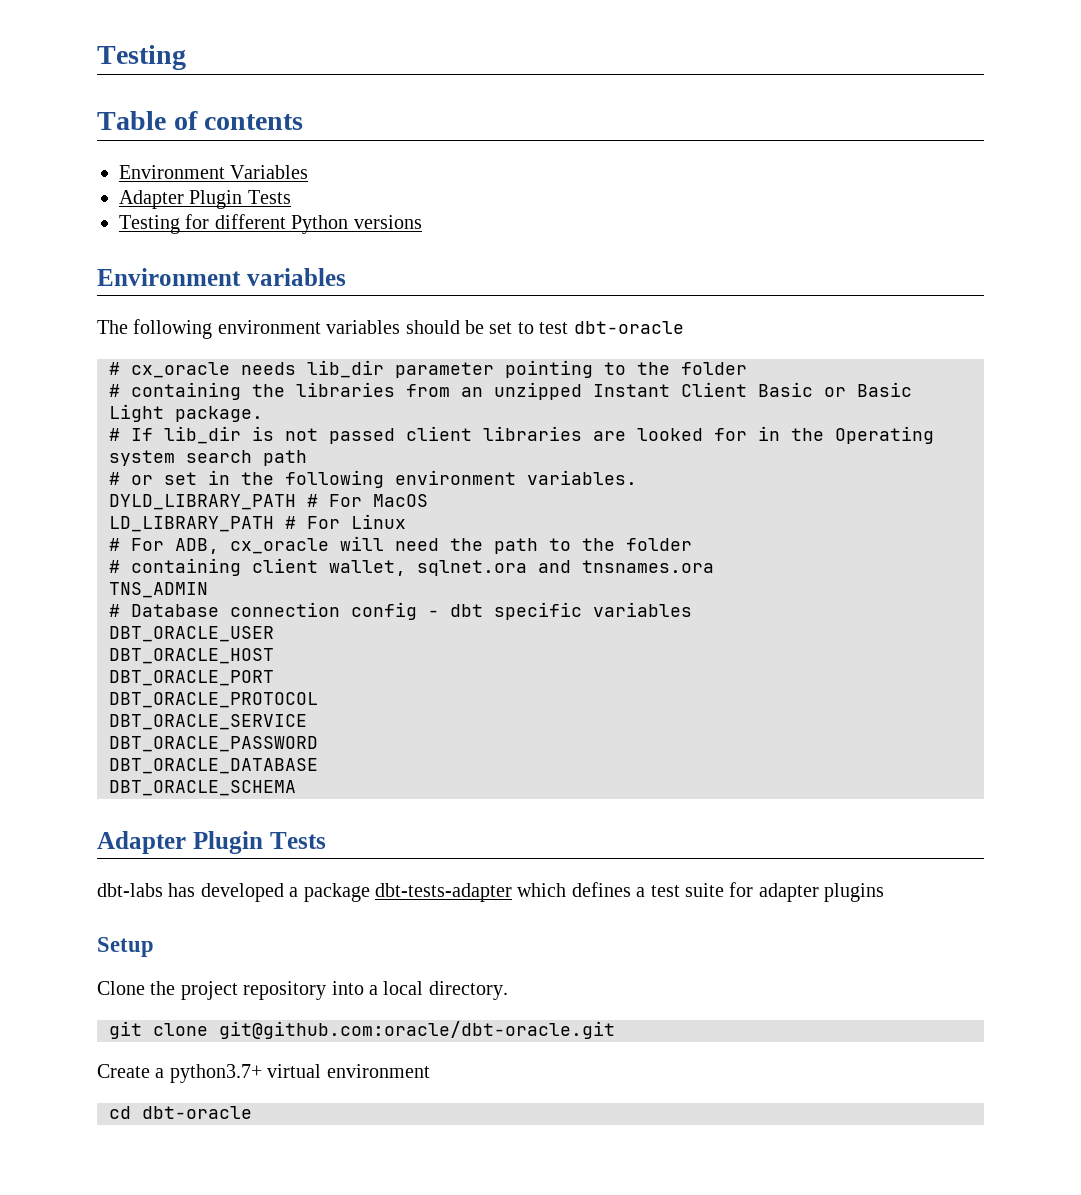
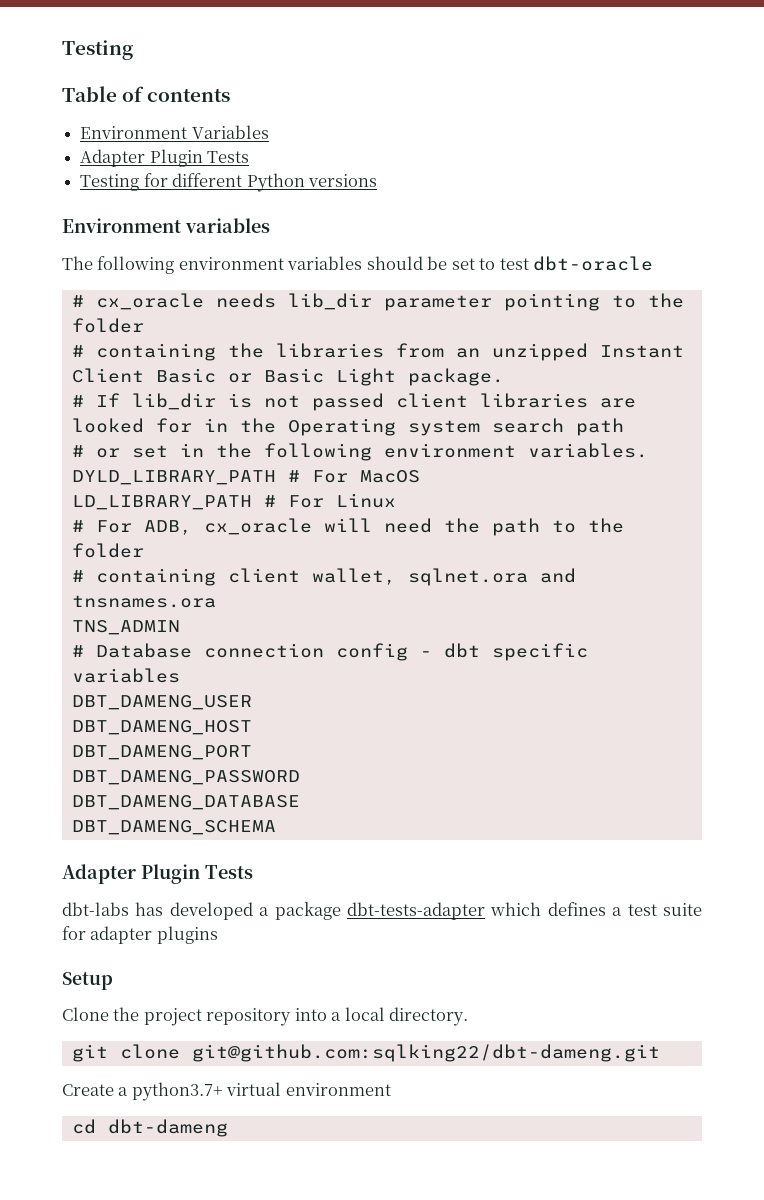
[109,626,274,642] [109,648,274,664] [109,670,274,686] [109,692,318,708] [109,714,307,730] [109,736,318,752] [109,758,318,774] [109,780,296,796] DBT_ORACLE_USER // DBT_ORACLE_HOST // DBT_ORACLE_PORT // DBT_ORACLE_PROTOCOL // DBT_ORACLE_SERVICE // DBT_ORACLE_PASSWORD // DBT_ORACLE_DATABASE // DBT_ORACLE_SCHEMA -> [71,695,252,710] [71,720,252,735] [71,745,252,760] [71,770,300,785] [71,795,300,810] [71,820,276,835] DBT_DAMENG_USER // DBT_DAMENG_HOST // DBT_DAMENG_PORT // DBT_DAMENG_PASSWORD // DBT_DAMENG_DATABASE // DBT_DAMENG_SCHEMA
[219,1021,615,1039] git@github.com:oracle/dbt-oracle.git -> [191,1044,660,1062] git@github.com:sqlking22/dbt-dameng.git
[142,1106,252,1119] dbt-oracle -> [107,1119,228,1137] dbt-dameng

